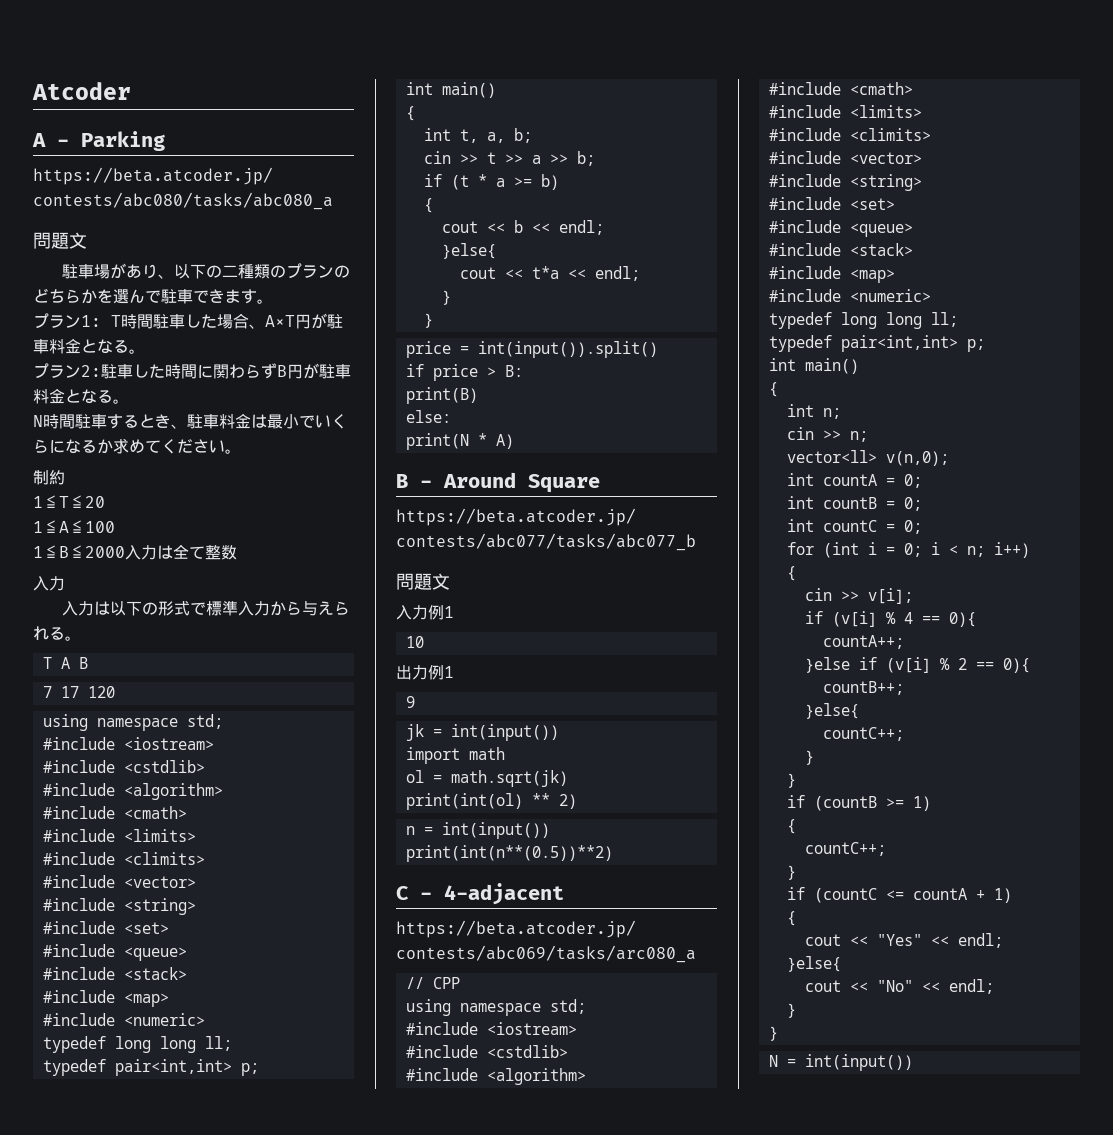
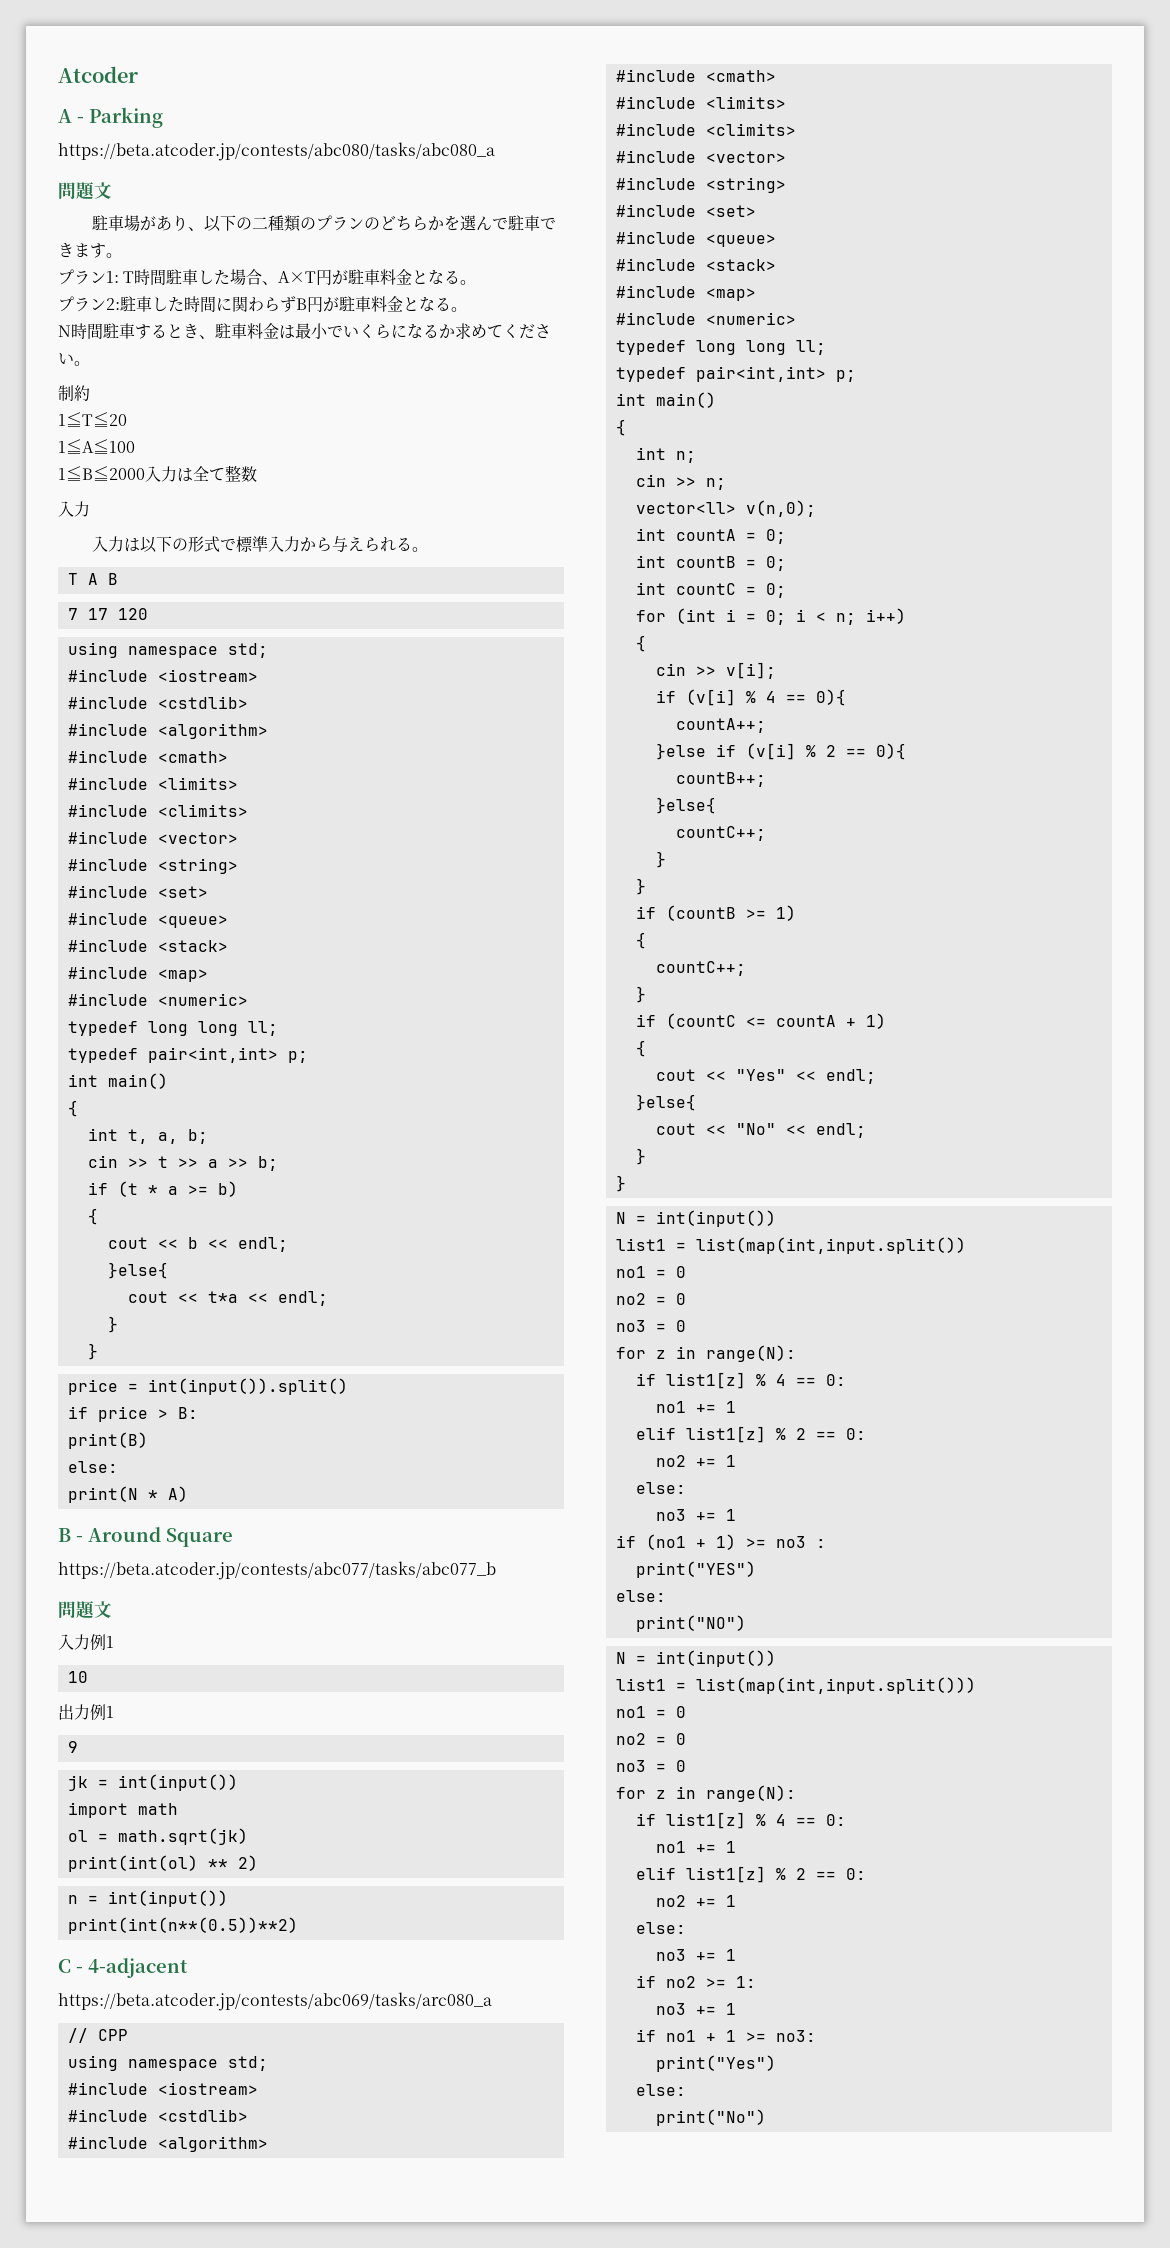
(913, 1062) none -> [615,1237,966,1254] [615,1266,686,1278] [615,1293,686,1305] [615,1320,686,1332] [615,1345,796,1362] [635,1372,846,1389] [655,1401,736,1413] [635,1426,866,1443] [655,1455,736,1467] [635,1482,686,1494] [655,1509,736,1521] [615,1534,826,1550] [635,1561,756,1578] [615,1590,666,1602] [635,1615,746,1632] [615,1650,776,1667] [615,1677,976,1694] [615,1706,686,1718] [615,1733,686,1745] [615,1760,686,1772] [615,1785,796,1802] [635,1812,846,1829] [655,1841,736,1853] [635,1866,866,1883] [655,1895,736,1907] [635,1922,686,1934] [655,1949,736,1961] [635,1975,756,1988] [655,2003,736,2015] [635,2029,816,2042] [655,2055,776,2072] [635,2084,686,2096] [655,2109,766,2126] // list1 = list(map(int,input.split()) // no1 = 0 // no2 = 0 // no3 = 0 // for z in range(N): // if list1[z] % 4 == 0: // no1 += 1 // elif list1[z] % 2 == 0: // no2 += 1 // else: // no3 += 1 // if (no1 + 1) >= no3 : // print("YES") // else: // print("NO") // N = int(input()) // list1 = list(map(int,input.split())) // no1 = 0 // no2 = 0 // no3 = 0 // for z in range(N): // if list1[z] % 4 == 0: // no1 += 1 // elif list1[z] % 2 == 0: // no2 += 1 // else: // no3 += 1 // if no2 >= 1: // no3 += 1 // if no1 + 1 >= no3: // print("Yes") // else: // print("No")

